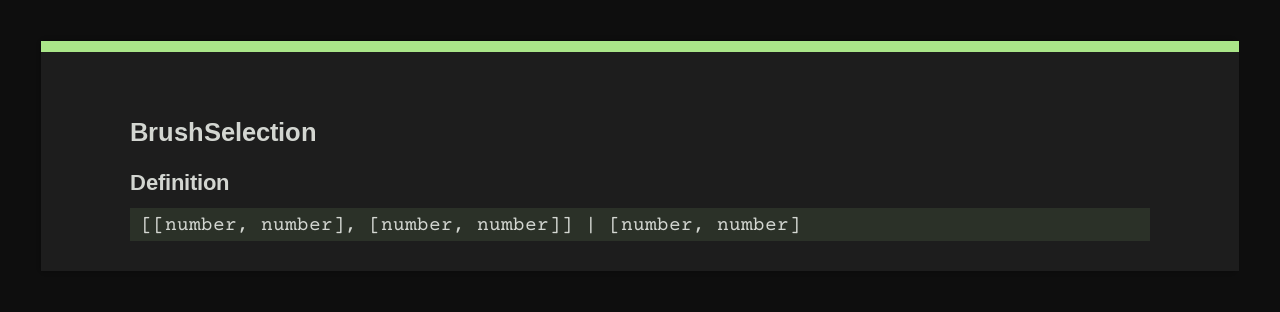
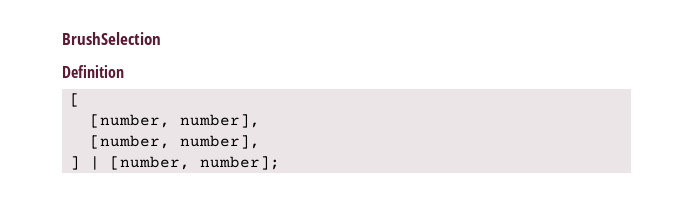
[140,216,573,234] [[number, number], [number, number]] -> [69,93,80,107] [89,114,260,128] [89,135,260,149] [69,156,80,170] [ // [number, number], // [number, number], // ]
[716,216,801,234] number] -> [199,156,280,170] number];

